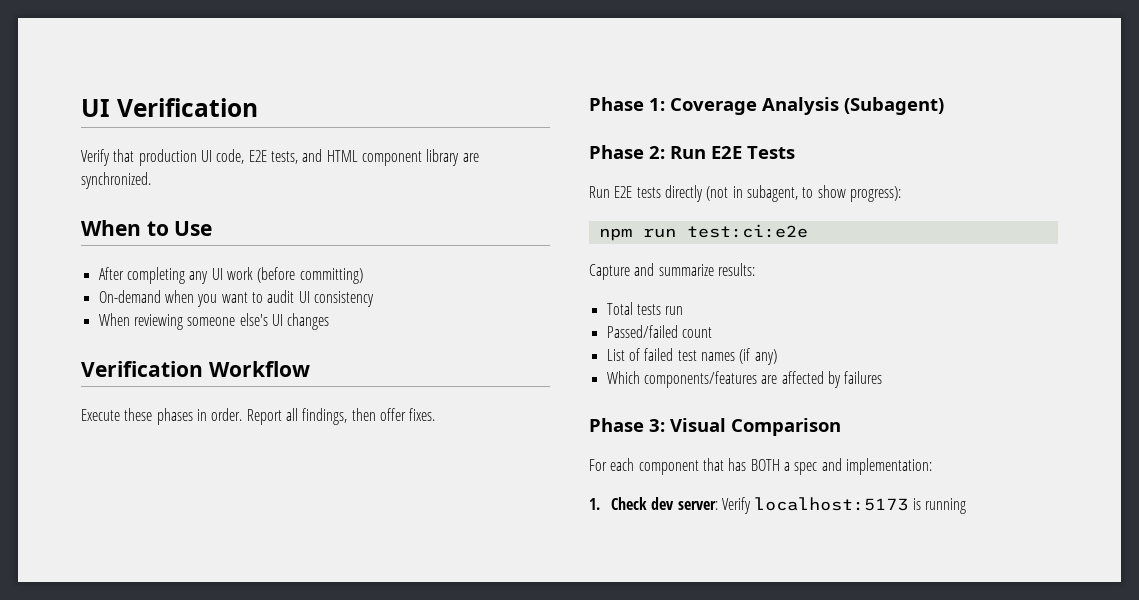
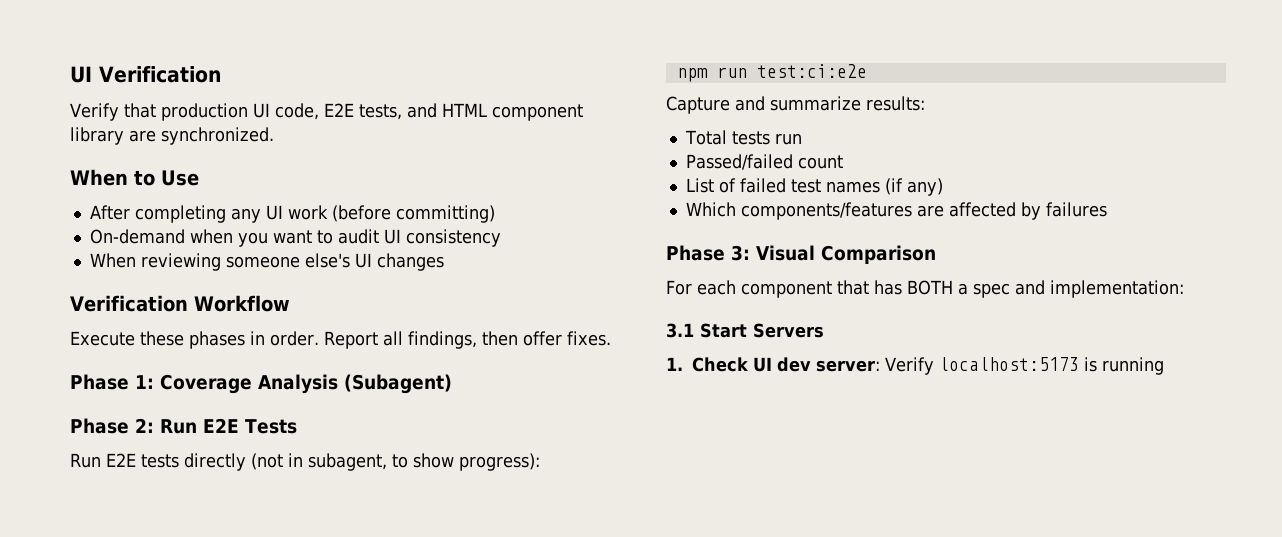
(932, 466) none -> [666,323,824,338] // 3.1 Start Servers
(648, 503) none -> [753,357,772,372] UI

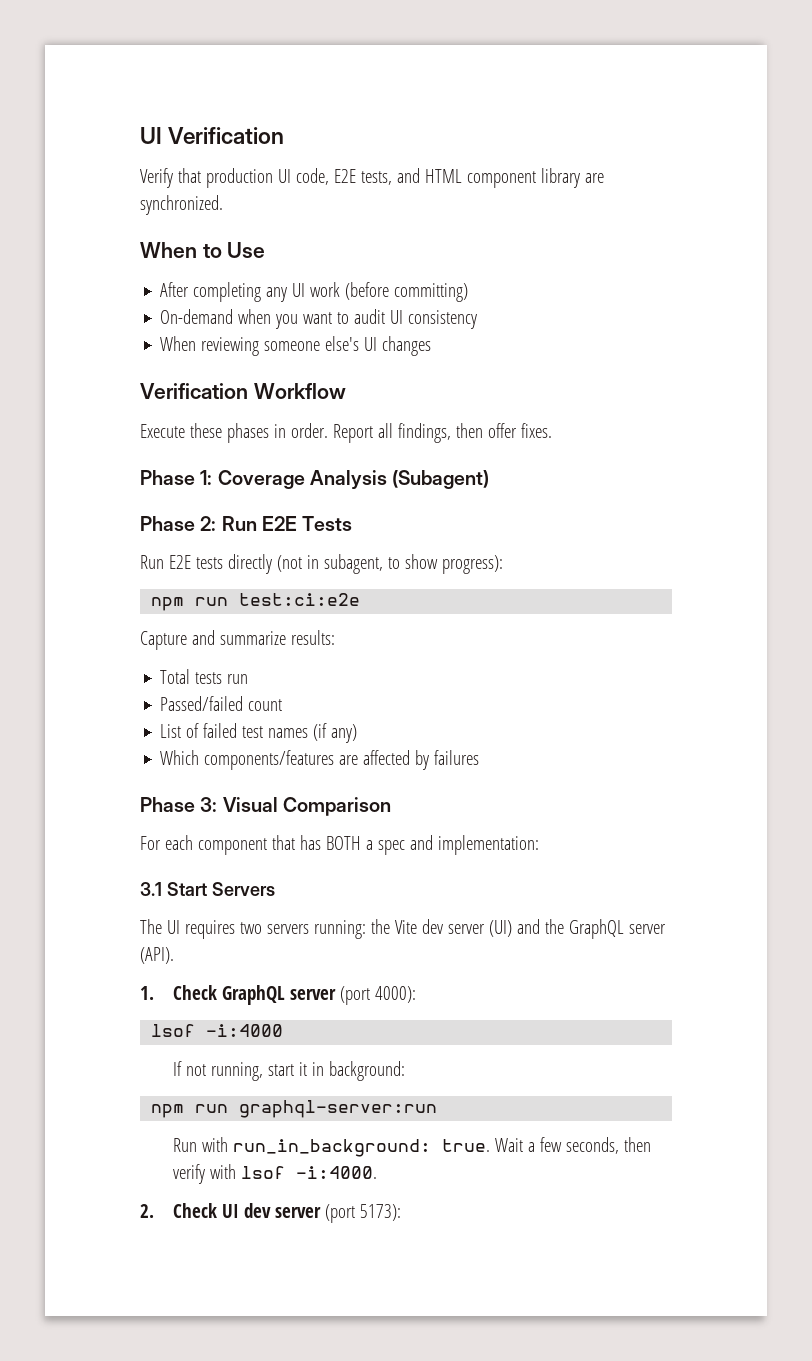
[666,357,1164,375] 1. Check UI dev server: Verify localhost:5173 is running -> [140,919,666,939] [140,947,174,964] [140,985,417,1005] [151,1024,284,1037] [173,1061,406,1081] [151,1100,438,1118] [173,1137,652,1157] [173,1164,378,1184] [140,1203,402,1223] The UI requires two servers running: the Vite dev server (UI) and the GraphQL server (API). // 1. Check GraphQL server (port 4000): // lsof -i:4000 // If not running, start it in background: // npm run graphql-server:run // Run with run_in_background: true. Wait a few seconds, then verify with lsof -i:4000. // 2. Check UI dev server (port 5173):

